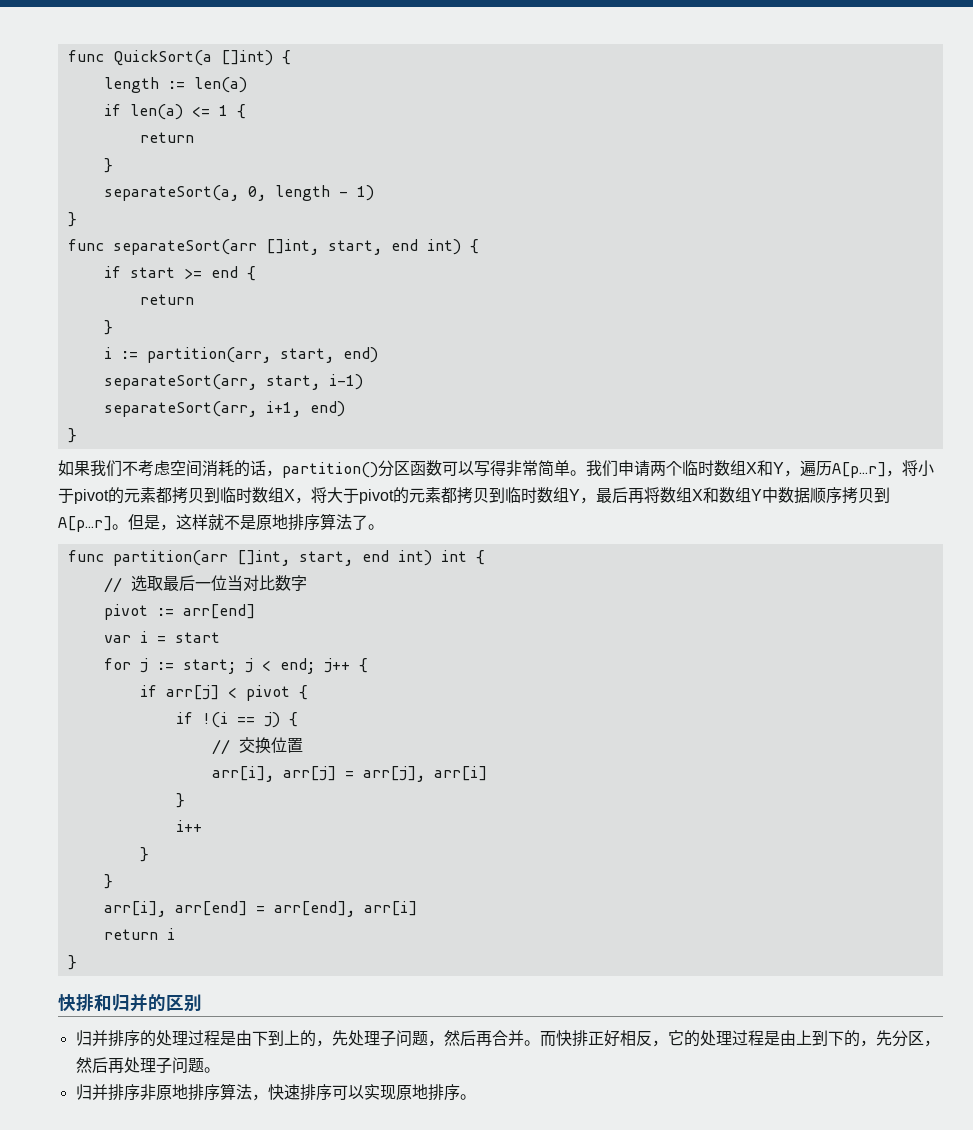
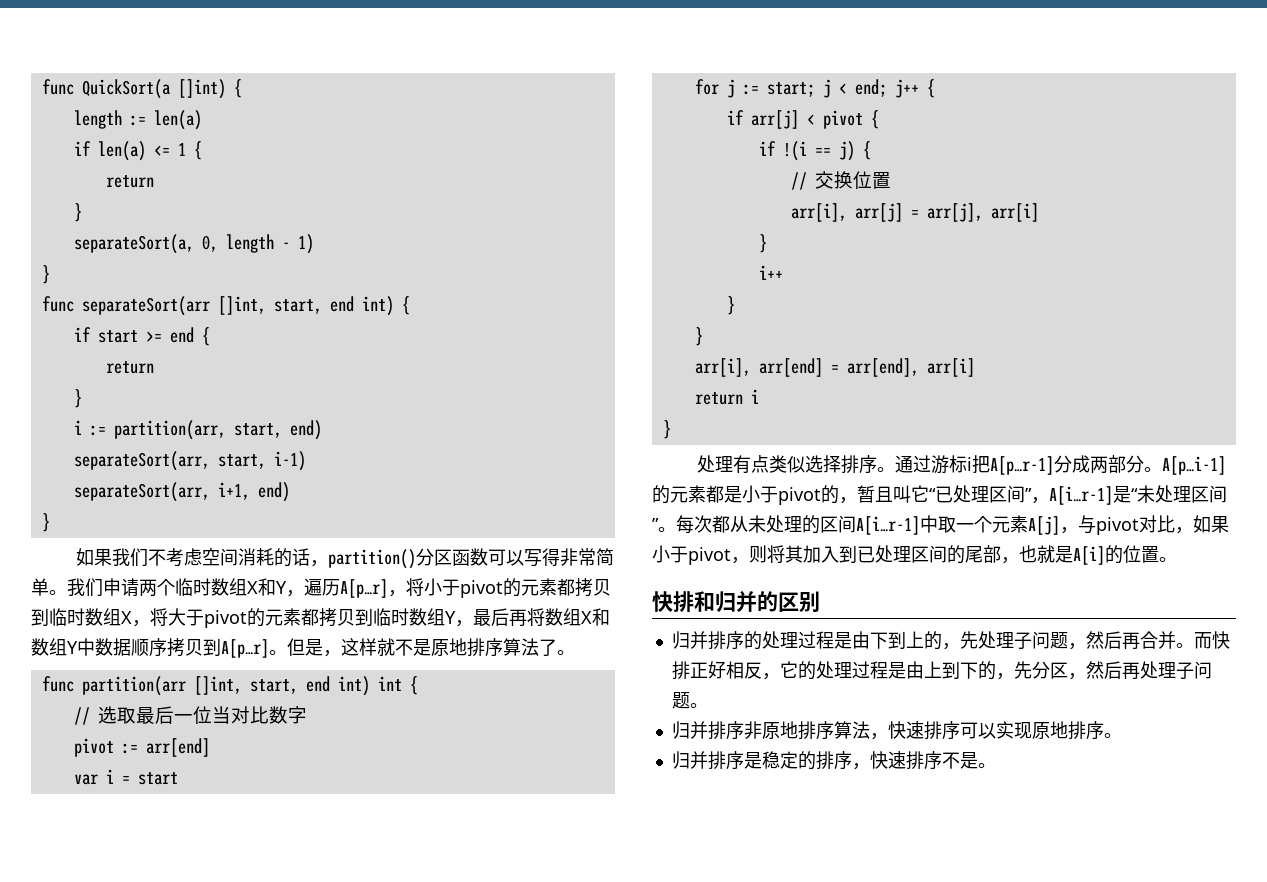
(77, 962) none -> [697,455,1227,475] [652,485,1227,505] [652,515,1229,535] [652,545,1177,565] // 处理有点类似选择排序。通过游标i把A[p…r-1]分成两部分。A[p…i-1]的元素都是小于pivot的，暂且叫它“已处理区间”，A[i…r-1]是“未处理区间”。每次都从未处理的区间A[i…r-1]中取一个元素A[j]，与pivot对比，如果小于pivot，则将其加入到已处理区间的尾部，也就是A[i]的位置。
(476, 1097) none -> [671,751,996,770] // 归并排序是稳定的排序，快速排序不是。

